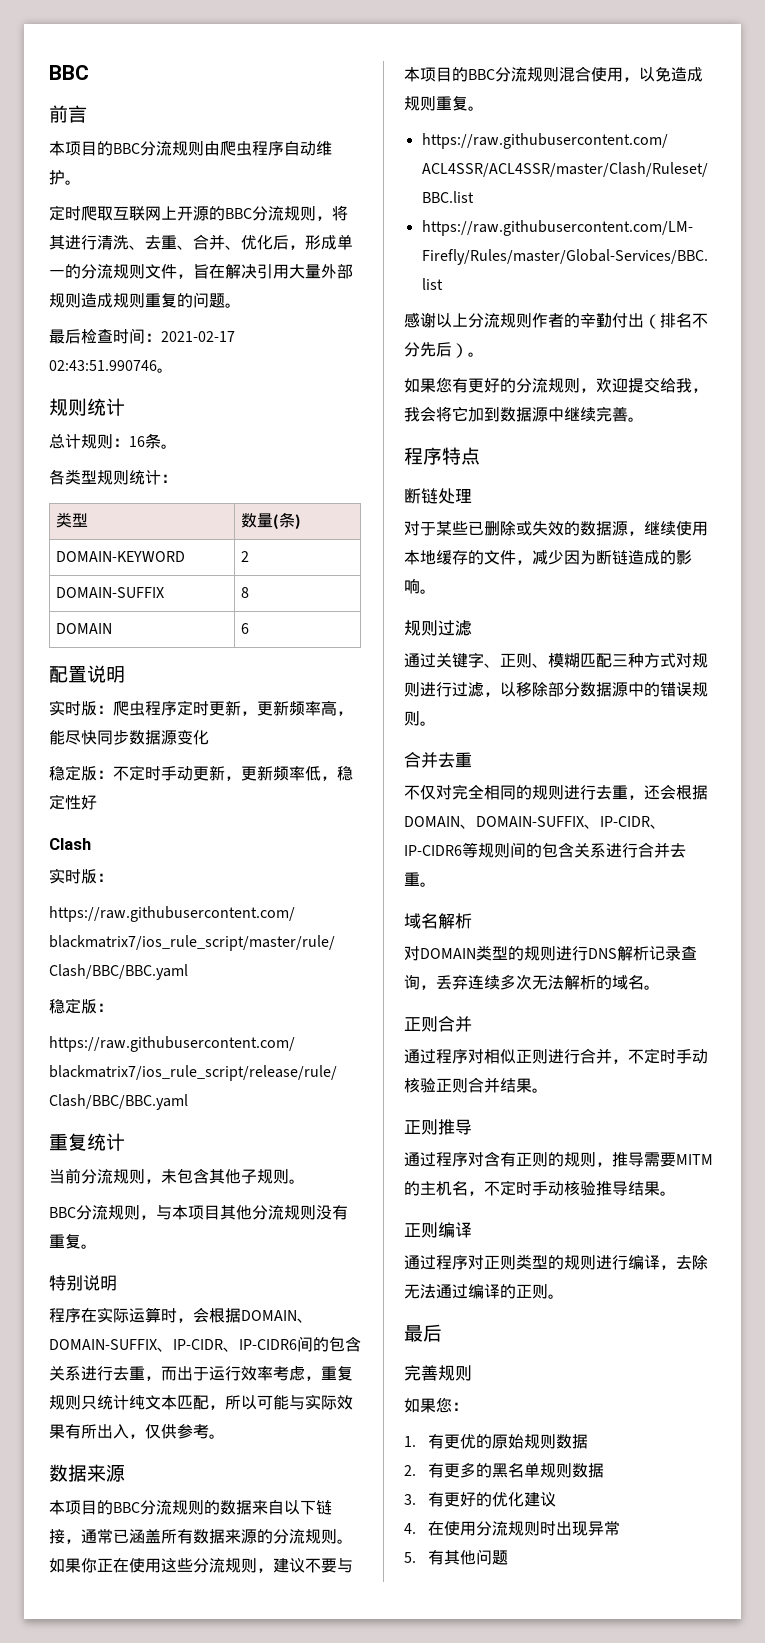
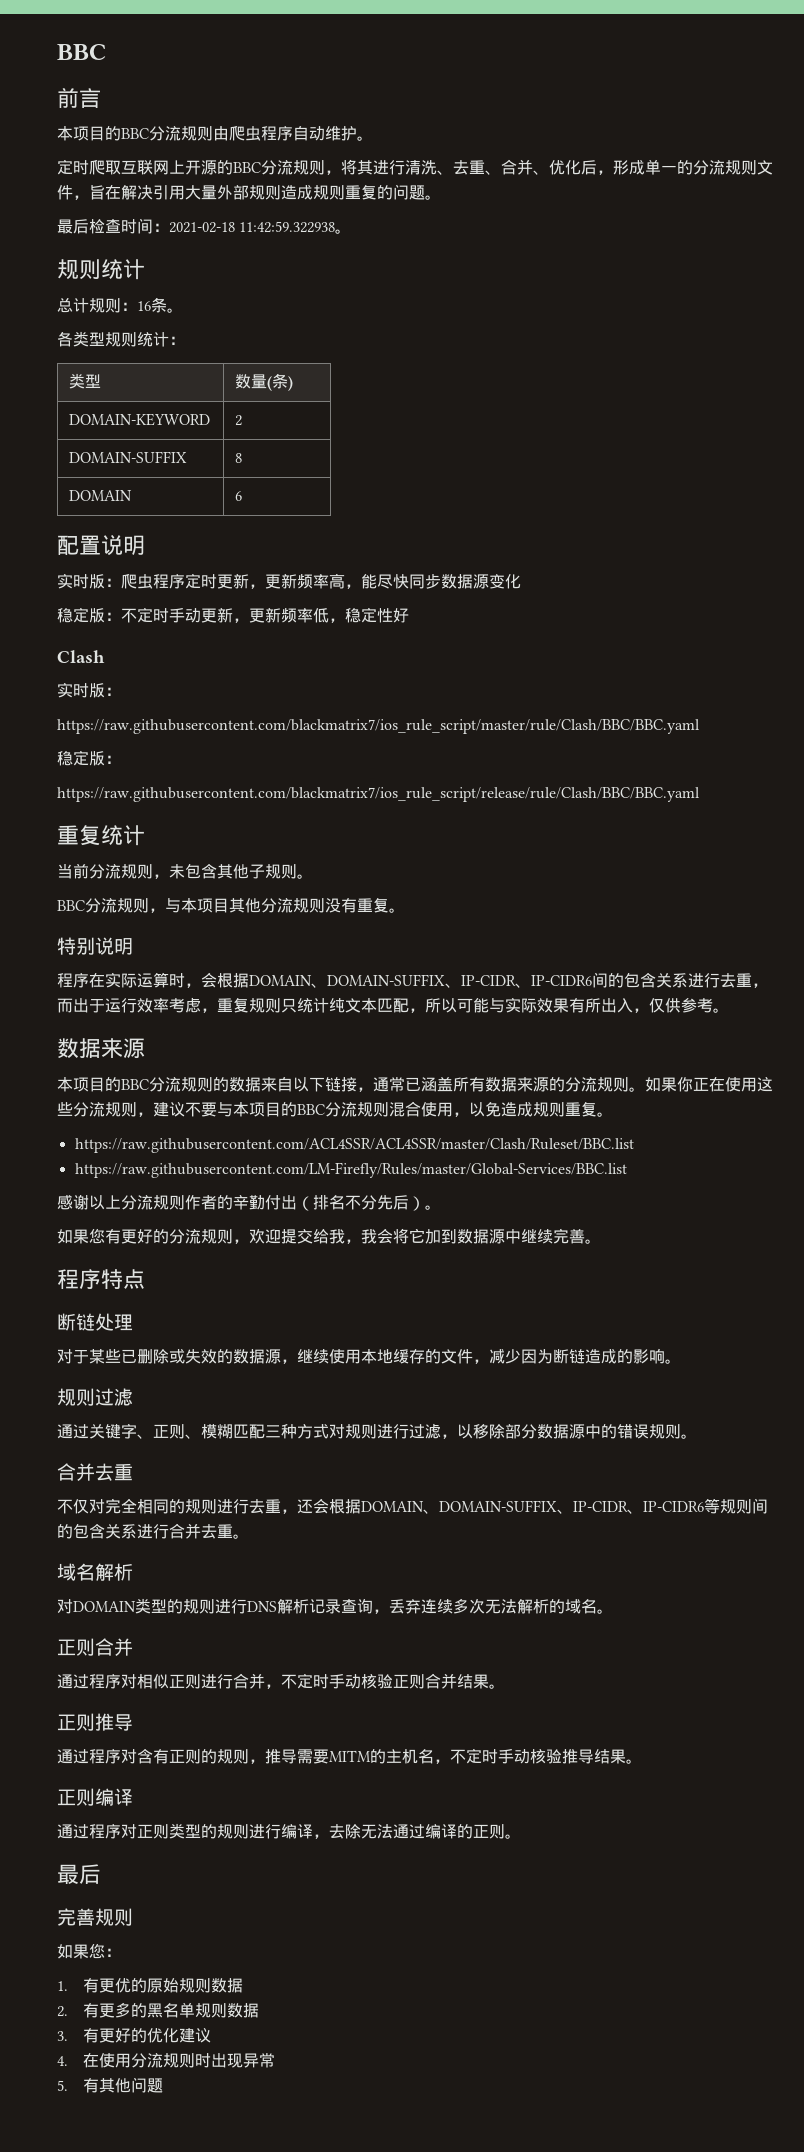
[161,331,235,342] [49,360,157,371] 2021-02-17 02:43:51.990746 -> [169,221,336,233] 2021-02-18 11:42:59.322938

